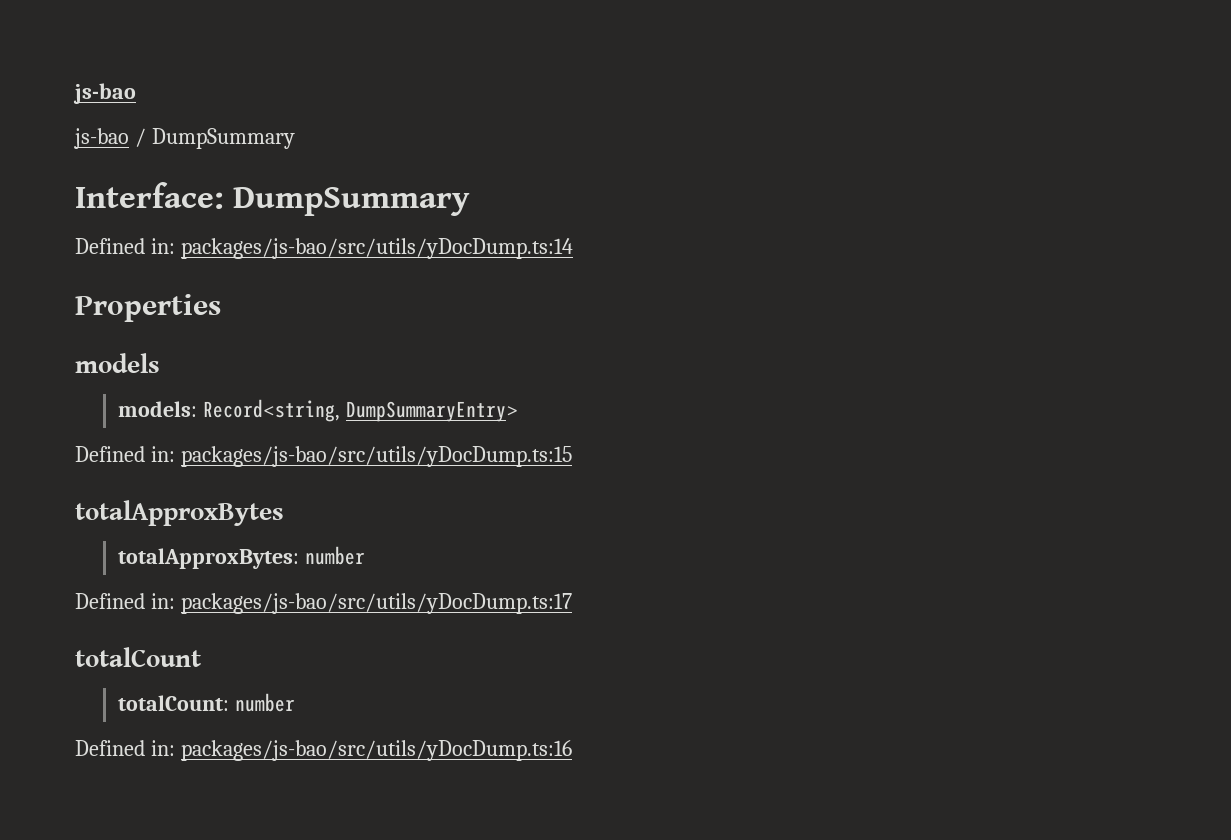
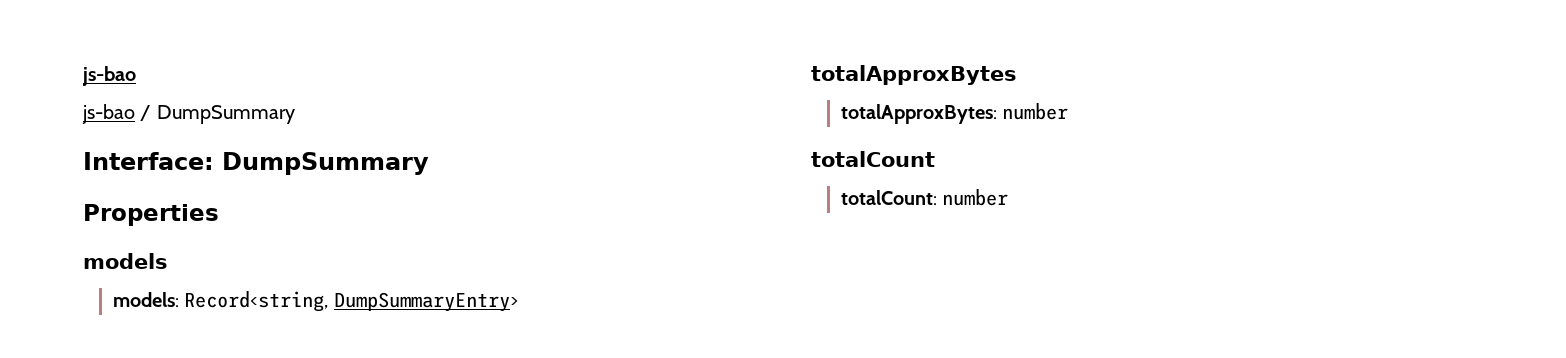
[75,238,573,259] // Defined in: packages/js-bao/src/utils/yDocDump.ts:14 -> (429, 163) none
[75,446,572,467] // Defined in: packages/js-bao/src/utils/yDocDump.ts:15 -> (518, 302) none
[75,593,572,614] // Defined in: packages/js-bao/src/utils/yDocDump.ts:17 -> (1069, 111) none
[75,740,572,761] // Defined in: packages/js-bao/src/utils/yDocDump.ts:16 -> (1009, 197) none

